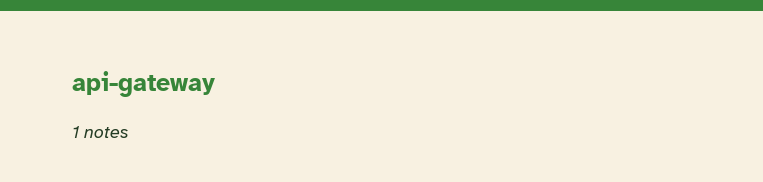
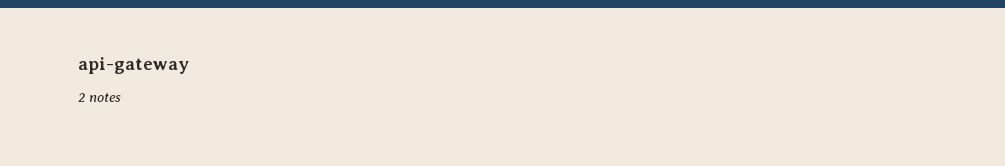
[72,126,79,138] 1 -> [78,93,85,102] 2

